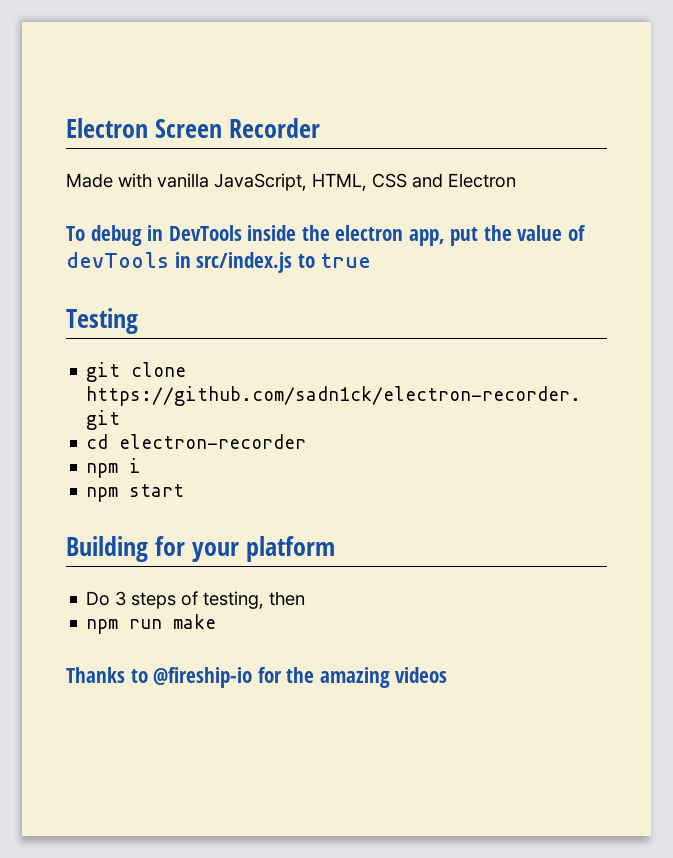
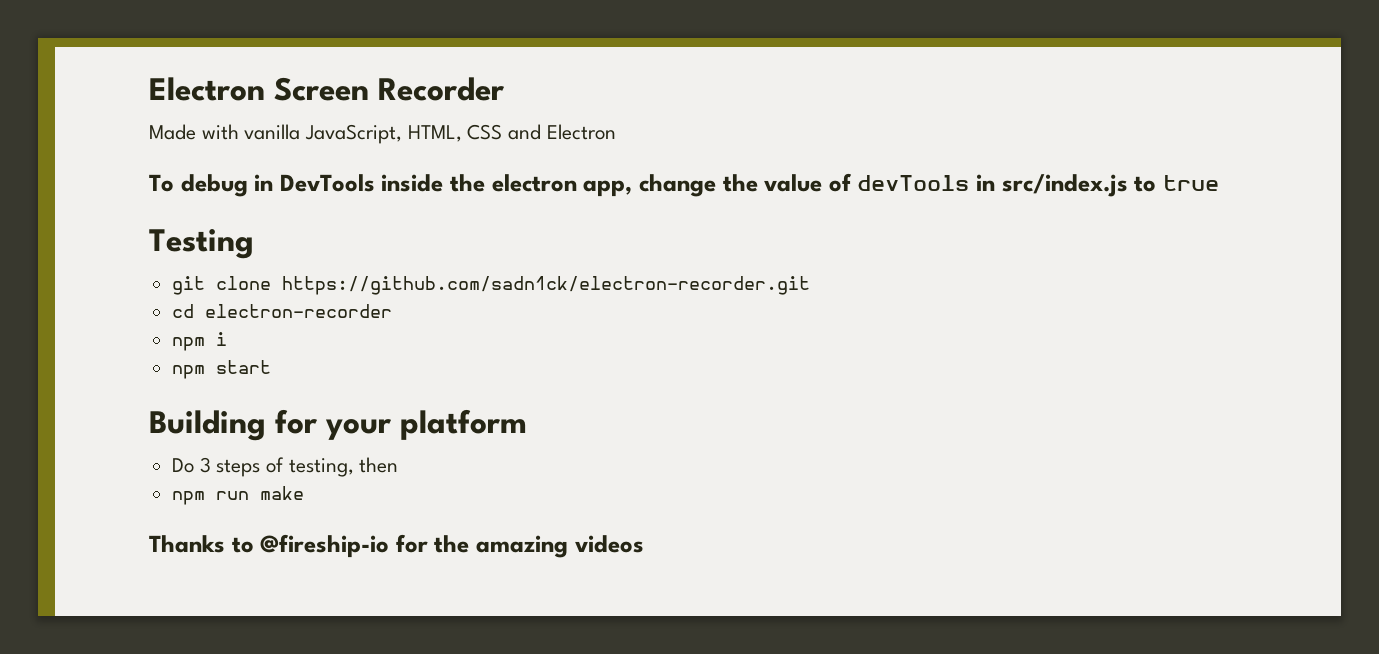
[450,227,479,246] put -> [638,174,716,197] change

